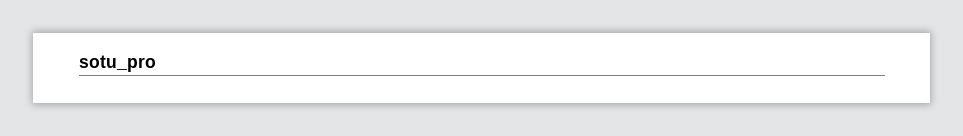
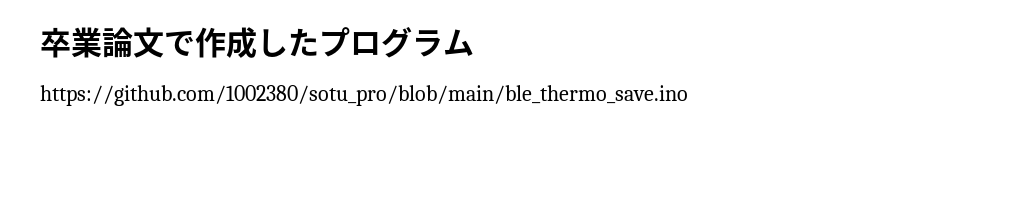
[79,55,156,72] sotu_pro -> [40,27,474,58] [40,85,688,106] 卒業論文で作成したプログラム // https://github.com/1002380/sotu_pro/blob/main/ble_thermo_save.ino

